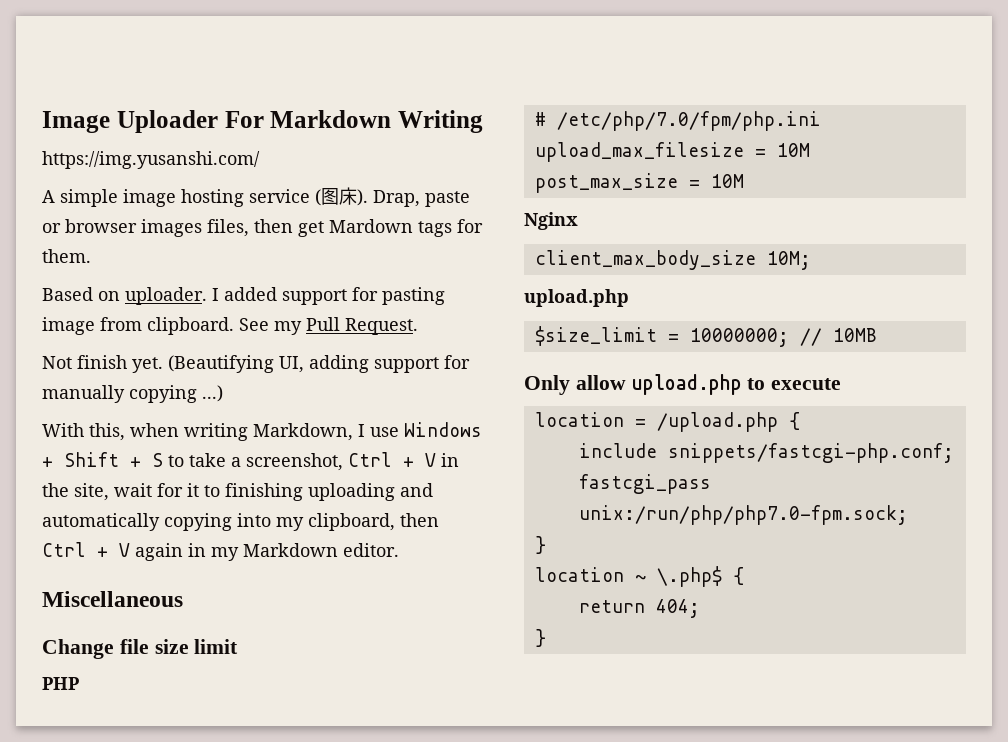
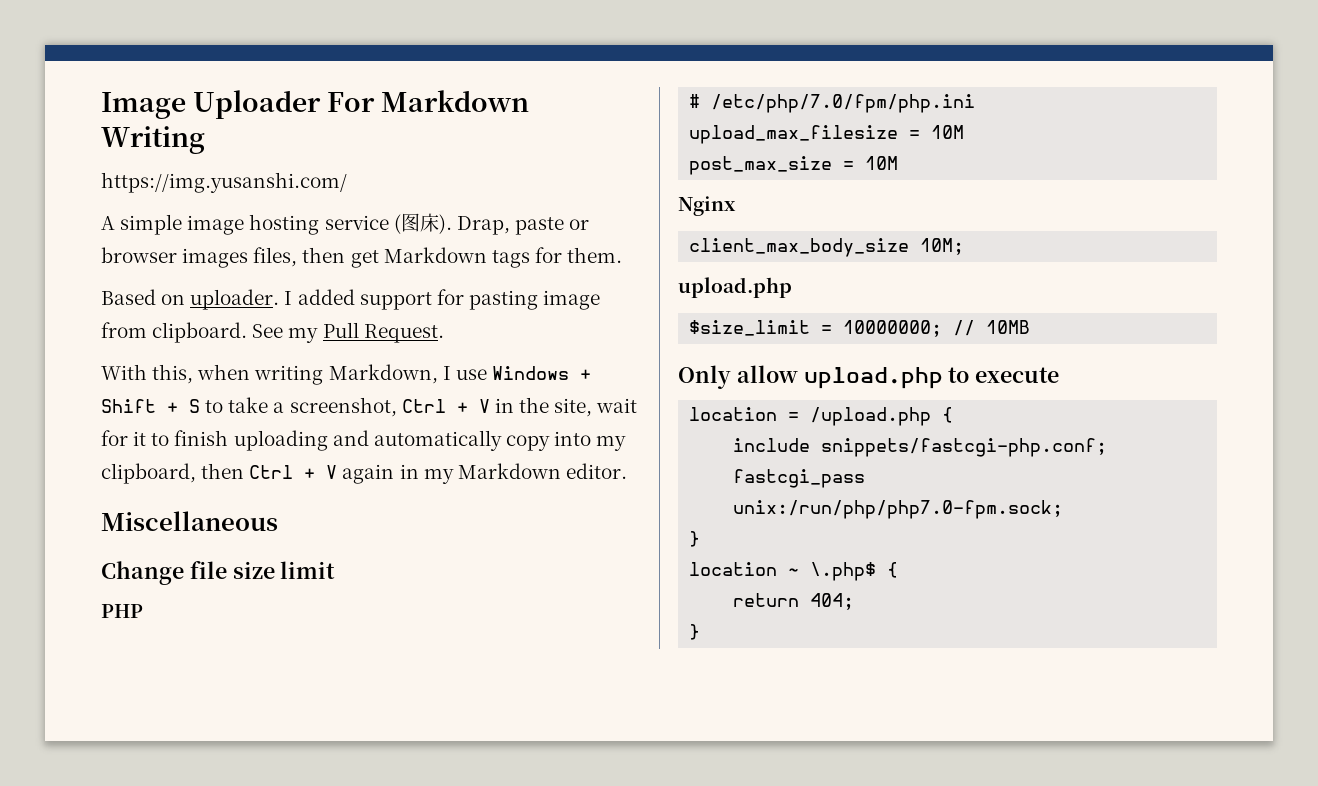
[329,219,413,233] Mardown -> [383,247,487,263] Markdown
[42,355,470,373] [42,385,223,403] // Not finish yet. (Beautifying UI, adding support for manually copying ...) -> (444, 333) none
[225,483,303,501] finishing -> [174,430,229,446] finish
[164,513,232,531] copying -> [505,435,550,451] copy

